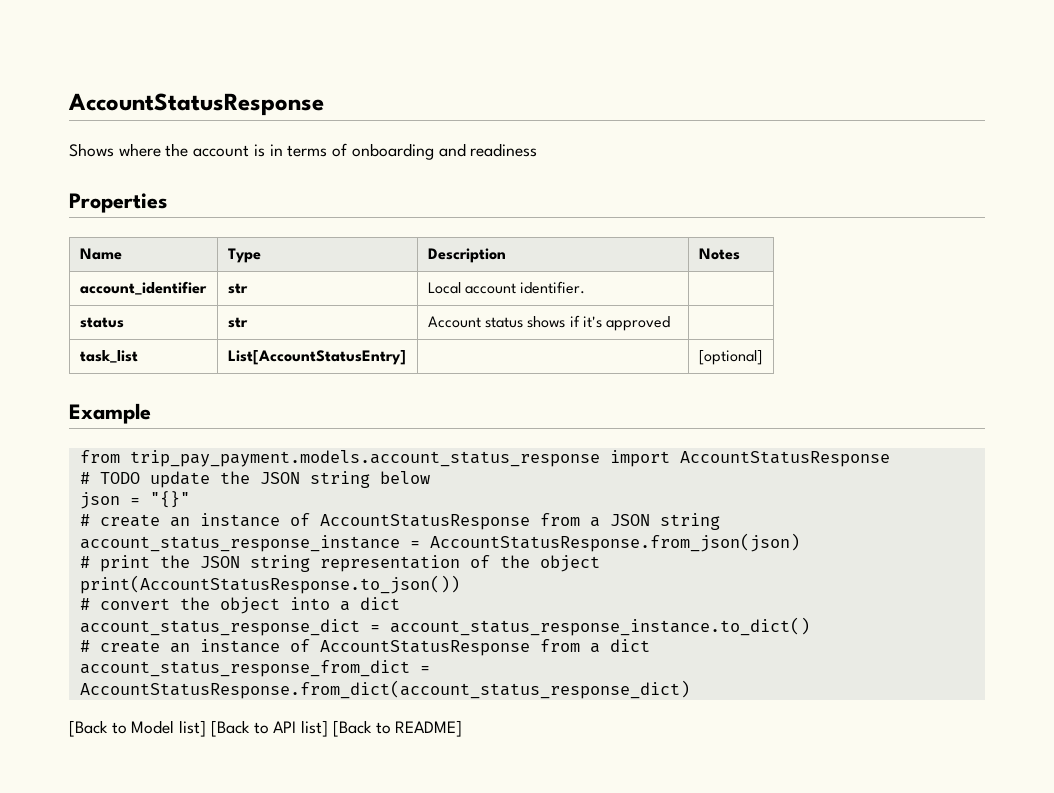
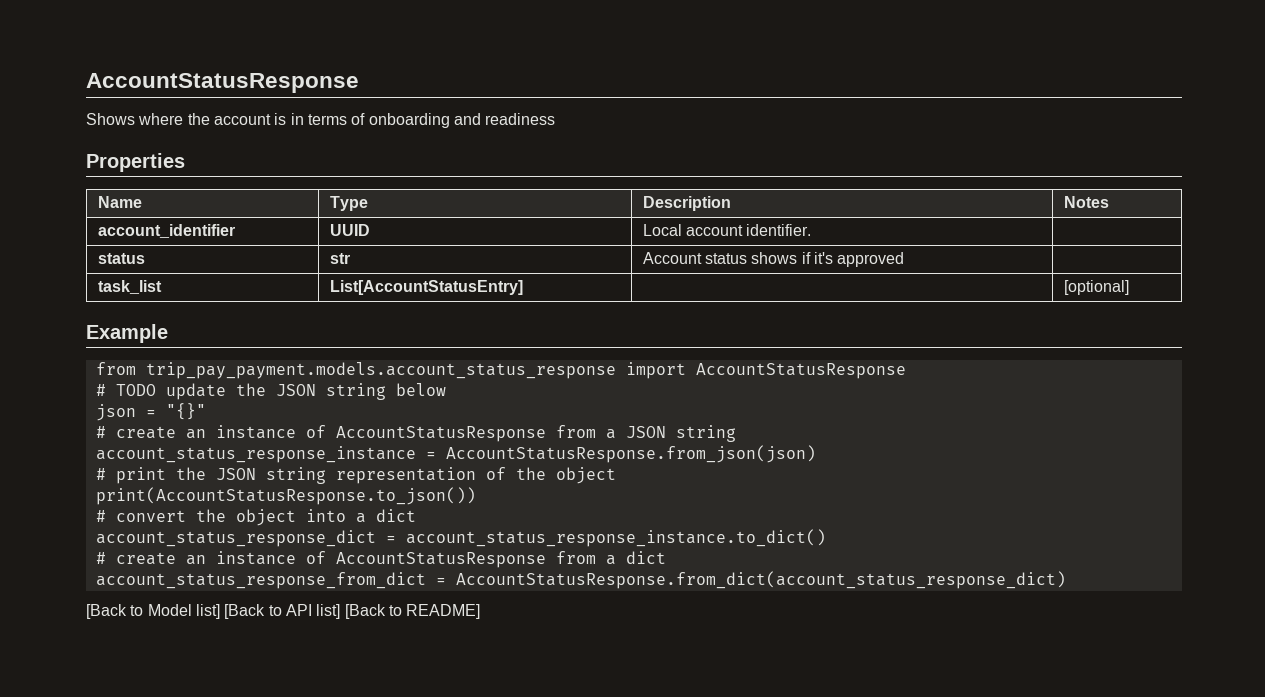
[227,283,248,294] str -> [329,224,370,236] UUID

